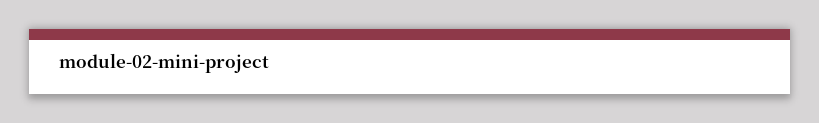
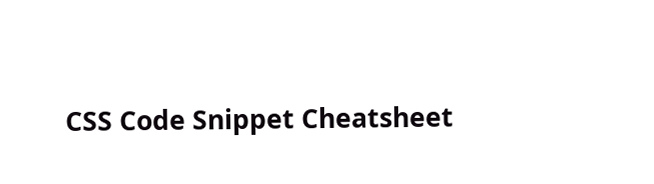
[59,53,269,73] module-02-mini-project -> [65,105,455,136] CSS Code Snippet Cheatsheet

